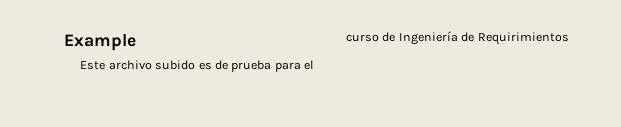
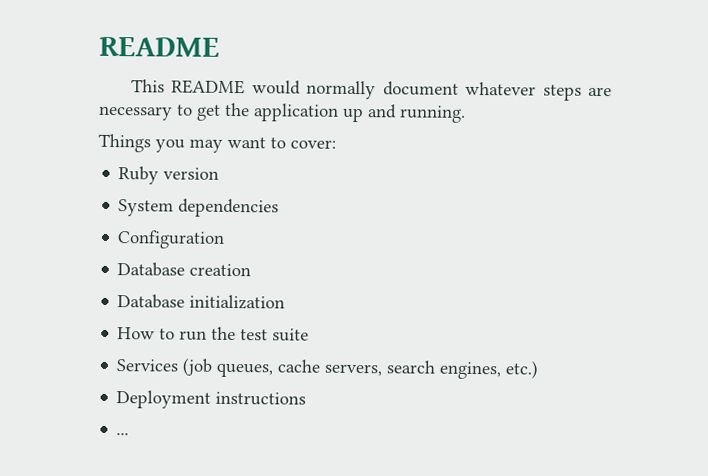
[64,34,136,51] [80,60,315,72] [346,31,569,45] Example // Este archivo subido es de prueba para el curso de Ingeniería de Requirimientos -> [99,36,220,57] [130,79,612,101] [98,102,466,123] [98,133,336,153] [118,166,220,185] [118,198,280,218] [117,230,226,249] [117,262,252,277] [117,294,286,310] [117,326,310,342] [116,357,540,380] [116,390,307,409] [116,433,130,436] README // This README would normally document whatever steps are necessary to get the application up and running. // Things you may want to cover: // Ruby version // System dependencies // Configuration // Database creation // Database initialization // How to run the test suite // Services (job queues, cache servers, search engines, etc.) // Deployment instructions // ...

